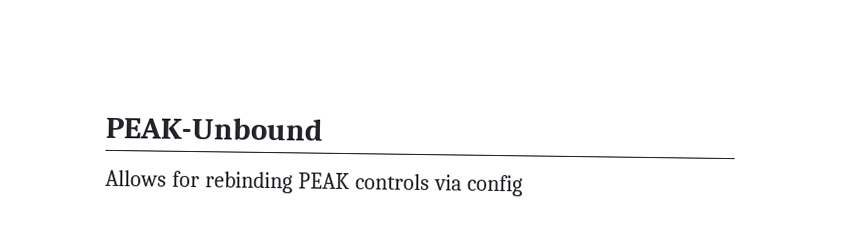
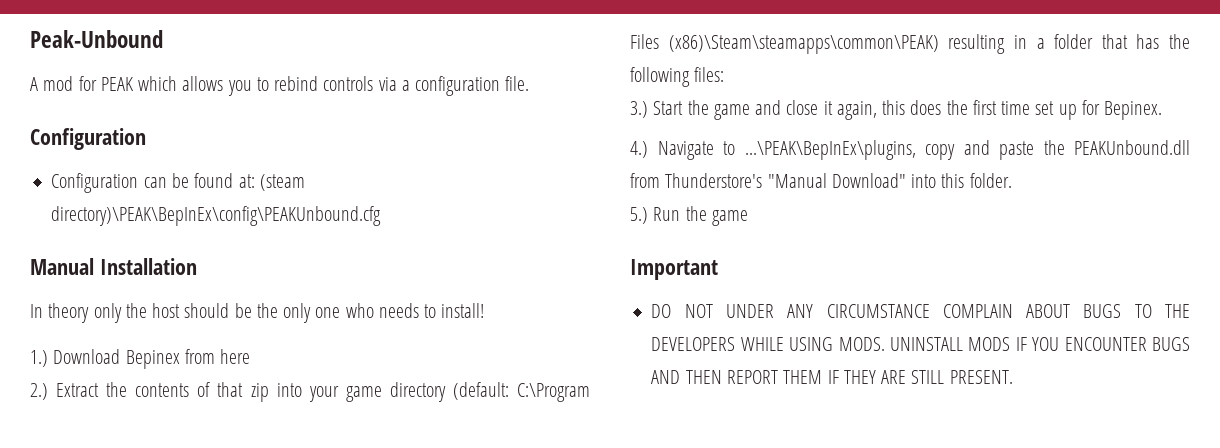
[105,115,324,141] [105,169,523,197] PEAK-Unbound // Allows for rebinding PEAK controls via config -> [30,30,163,48] [30,76,530,96] [30,128,146,150] [51,173,305,193] [51,206,382,226] [30,258,197,275] [30,303,485,323] [30,349,251,369] [30,382,590,402] [630,34,1190,54] [630,67,725,87] [630,100,1163,120] [630,140,1190,160] [630,173,1012,188] [630,206,748,226] [630,259,718,280] [651,304,1190,318] [651,337,1190,351] [651,370,1013,384] Peak-Unbound // A mod for PEAK which allows you to rebind controls via a configuration file. // Configuration // Configuration can be found at: (steam directory)\PEAK\BepInEx\config\PEAKUnbound.cfg // Manual Installation // In theory only the host should be the only one who needs to install! // 1.) Download Bepinex from here // 2.) Extract the contents of that zip into your game directory (default: C:\Program Files (x86)\Steam\steamapps\common\PEAK) resulting in a folder that has the following files: // 3.) Start the game and close it again, this does the first time set up for Bepinex. // 4.) Navigate to ...\PEAK\BepInEx\plugins, copy and paste the PEAKUnbound.dll from Thunderstore's "Manual Download" into this folder. // 5.) Run the game // Important // DO NOT UNDER ANY CIRCUMSTANCE COMPLAIN ABOUT BUGS TO THE DEVELOPERS WHILE USING MODS. UNINSTALL MODS IF YOU ENCOUNTER BUGS AND THEN REPORT THEM IF THEY ARE STILL PRESENT.

